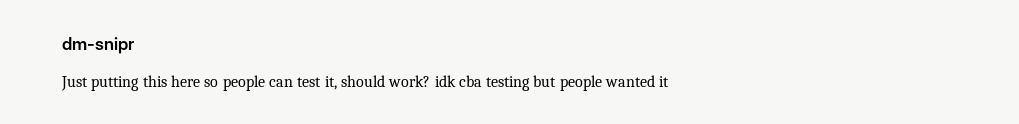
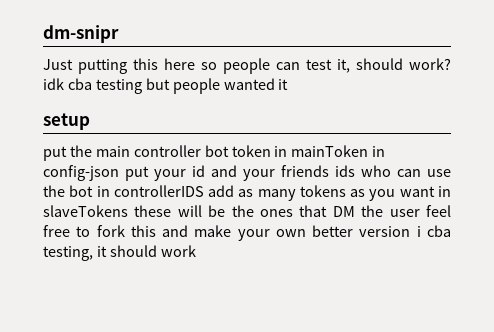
(670, 81) none -> [43,113,90,130] [43,145,386,161] [43,165,451,181] [43,185,451,201] [43,205,451,217] [43,225,451,241] [43,245,196,261] // setup // put the main controller bot token in mainToken in config-json put your id and your friends ids who can use the bot in controllerIDS add as many tokens as you want in slaveTokens these will be the ones that DM the user feel free to fork this and make your own better version i cba testing, it should work

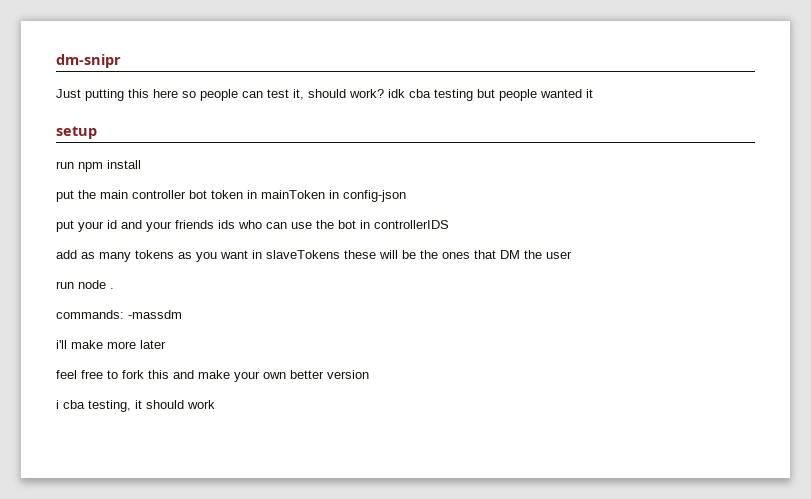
(90, 121) none -> [56,160,141,172] // run npm install
(119, 173) none -> (406, 196) //
(204, 191) none -> (449, 224) //
(420, 213) none -> [56,280,114,289] [56,310,182,319] [56,340,166,349] // run node . // commands: -massdm // i'll make more later //
(411, 231) none -> (369, 374) //

